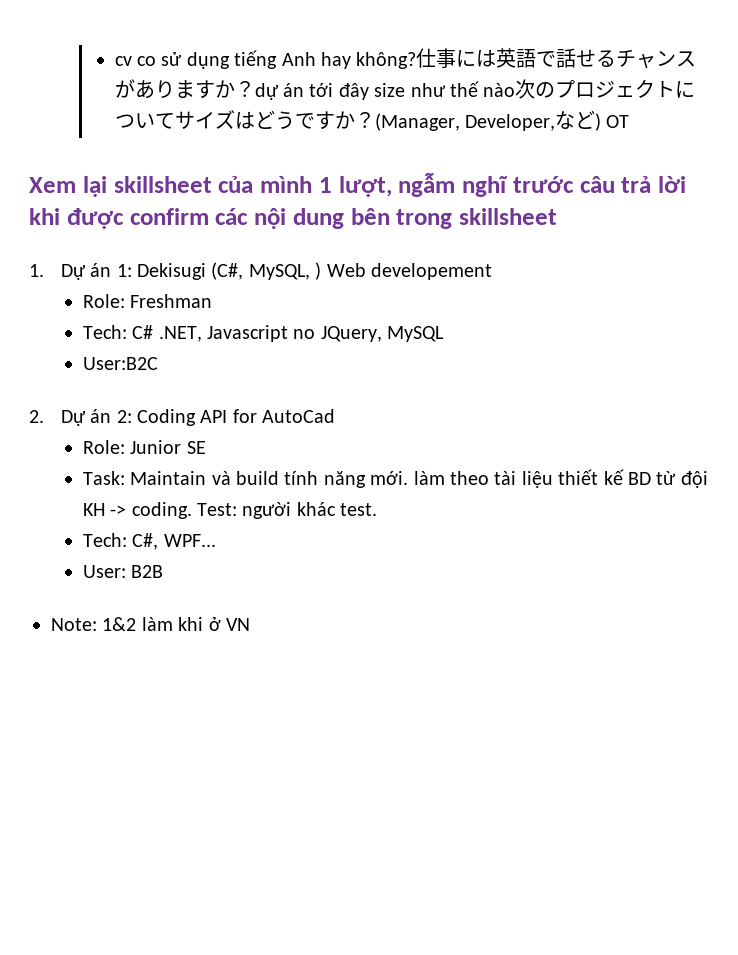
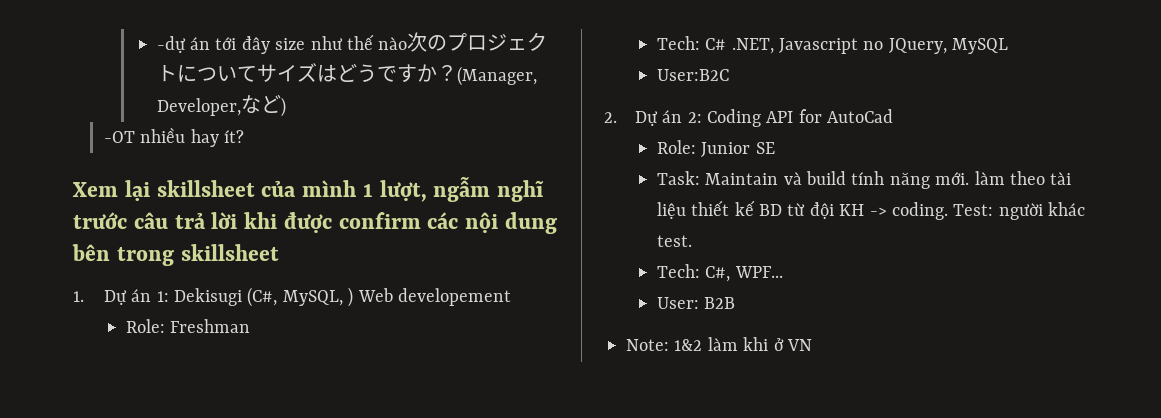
[114,48,697,69] [114,79,279,100] cv co sử dụng tiếng Anh hay không?仕事には英語で話せるチャンスがありますか？dự -> [156,36,186,53] -dự
[606,115,630,128] OT -> [103,127,245,147] // -OT nhiều hay ít?

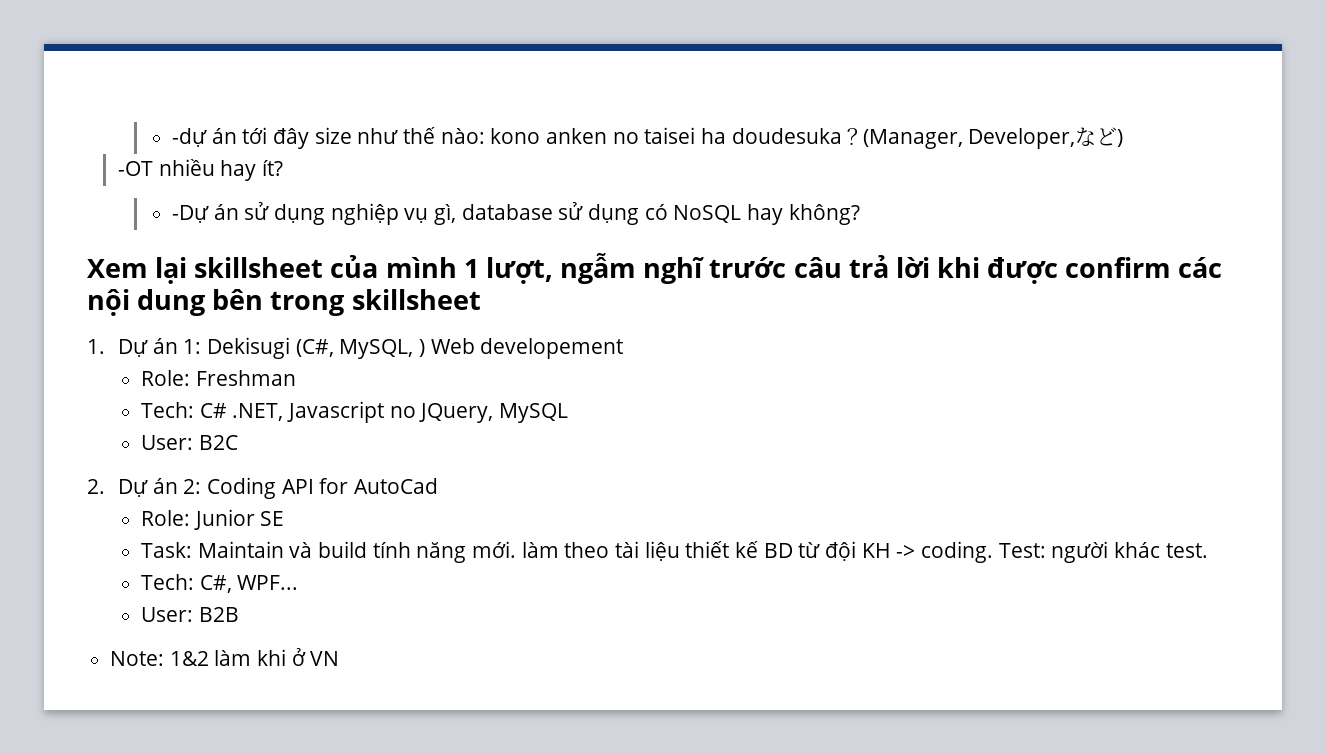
[378,32,548,52] [156,63,437,83] nào次のプロジェクトについてサイズはどうですか -> [440,127,842,144] nào: kono anken no taisei ha doudesuka
(245, 136) none -> [171,202,860,225] // -Dự án sử dụng nghiệp vụ gì, database sử dụng có NoSQL hay không?
[656,69,729,81] User:B2C -> [141,435,238,450] User: B2C

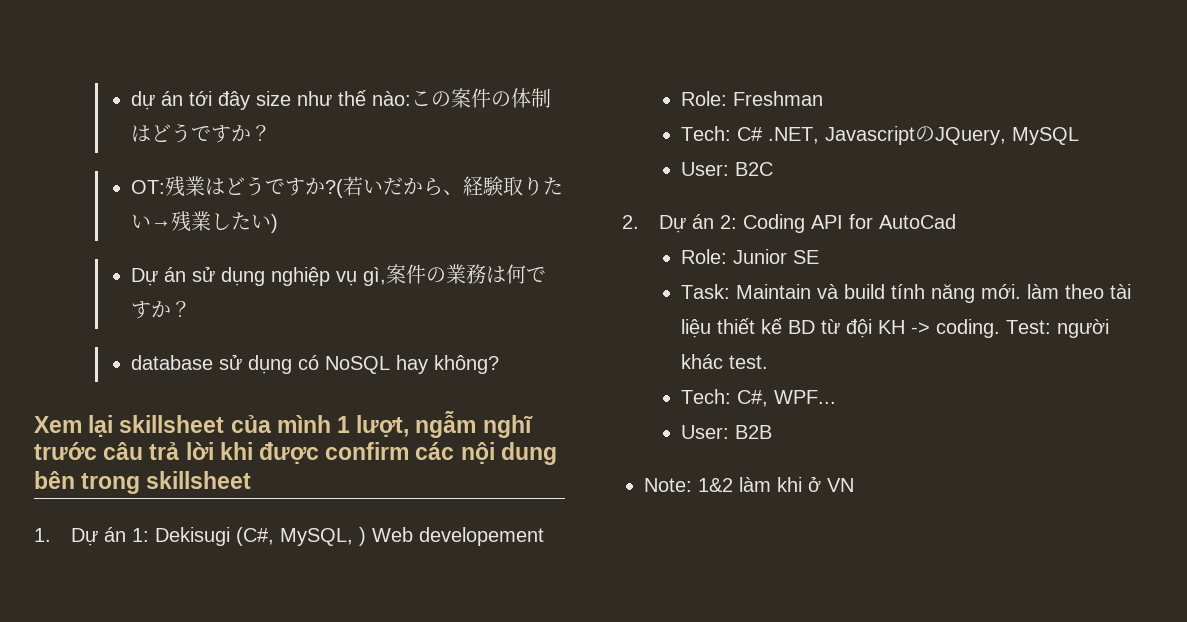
[171,128,207,147] -dự -> [130,91,155,110] dự
[490,127,1124,149] [117,159,283,181] [171,205,209,223] kono anken no taisei ha doudesuka？(Manager, Developer,など) // -OT nhiều hay ít? // -Dự -> [410,88,551,108] [130,123,271,143] [130,176,563,198] [130,211,278,233] [130,268,158,286] この案件の体制はどうですか？ // OT:残業はどうですか?(若いだから、経験取りたい→残業したい) // Dự
(456, 214) none -> [385,264,546,284] [130,300,191,319] 案件の業務は何ですか？ //
[389,406,416,418] no -> [915,126,936,142] の

